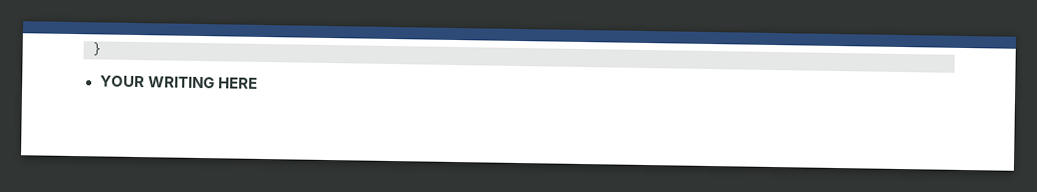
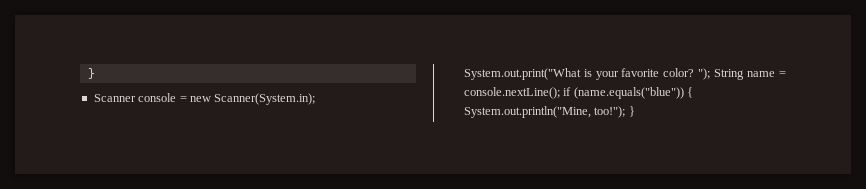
[99,75,258,89] YOUR WRITING HERE -> [93,93,316,105] [463,68,786,80] [463,87,693,99] [463,106,635,118] Scanner console = new Scanner(System.in); System.out.print("What is your favorite color? "); String name = console.nextLine(); if (name.equals("blue")) { System.out.println("Mine, too!"); }

